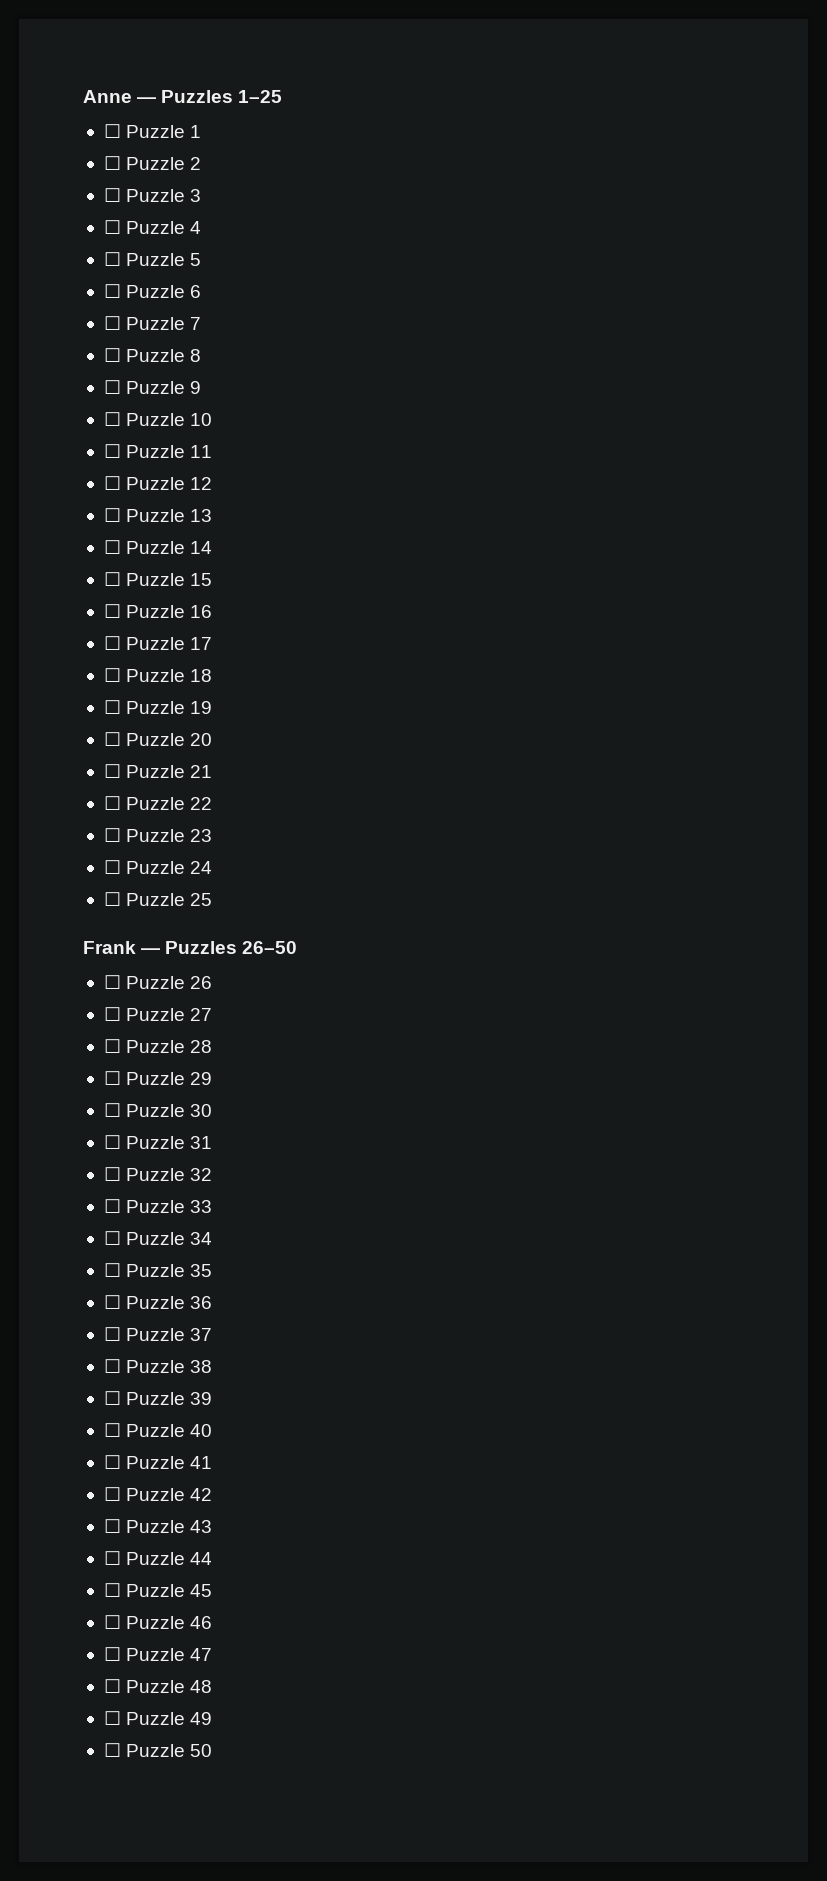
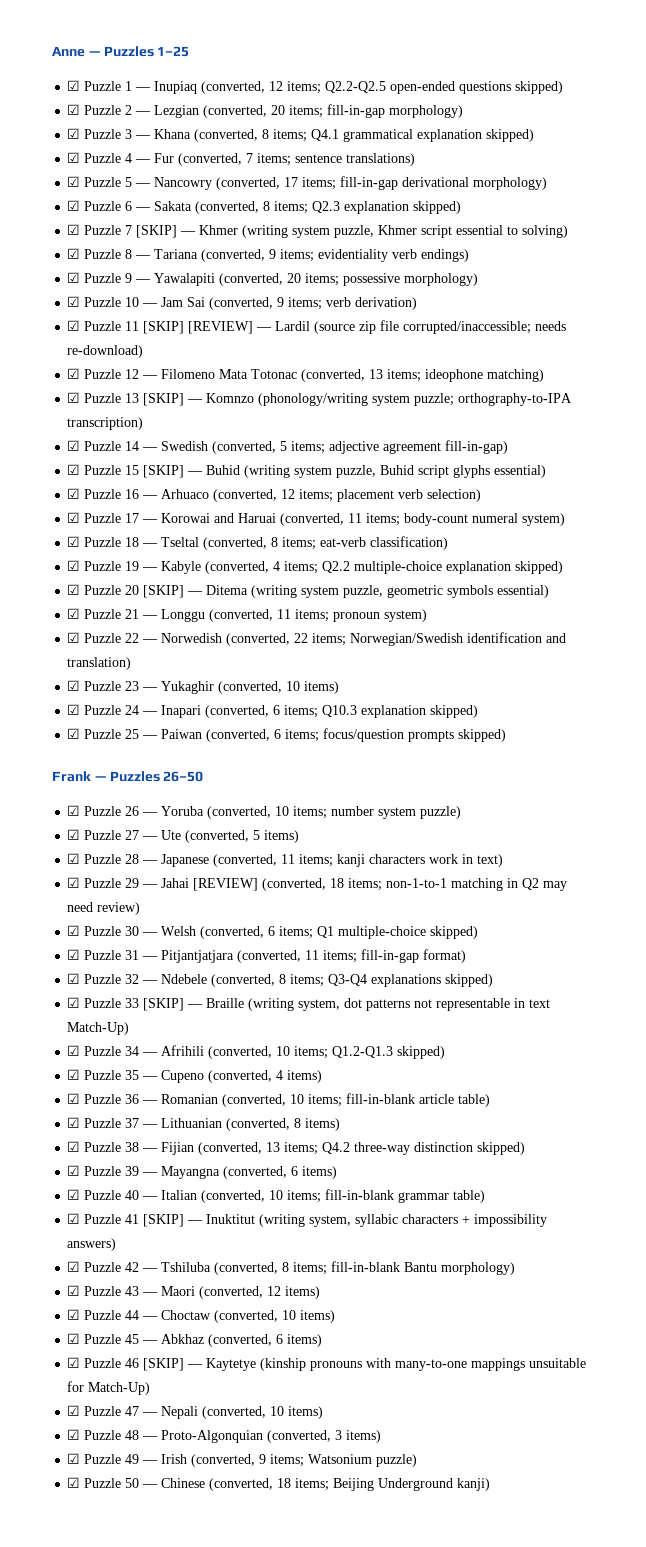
[103,124,121,138] ☐ -> [67,80,81,91] ☑
[103,156,202,170] [103,188,202,202] [103,220,202,234] [103,252,202,266] [103,284,202,298] [103,316,202,330] [103,348,202,362] [103,380,202,394] [103,412,213,426] [103,444,213,458] [103,476,213,490] [103,508,213,522] [103,540,213,554] [103,572,213,586] [103,604,213,618] [103,636,213,650] [103,668,213,682] [103,700,213,714] [103,732,213,746] [103,764,213,778] [103,796,213,810] [103,828,213,842] [103,860,213,874] [103,892,213,906] // ☐ Puzzle 2 // ☐ Puzzle 3 // ☐ Puzzle 4 // ☐ Puzzle 5 // ☐ Puzzle 6 // ☐ Puzzle 7 // ☐ Puzzle 8 // ☐ Puzzle 9 // ☐ Puzzle 10 // ☐ Puzzle 11 // ☐ Puzzle 12 // ☐ Puzzle 13 // ☐ Puzzle 14 // ☐ Puzzle 15 // ☐ Puzzle 16 // ☐ Puzzle 17 // ☐ Puzzle 18 // ☐ Puzzle 19 // ☐ Puzzle 20 // ☐ Puzzle 21 // ☐ Puzzle 22 // ☐ Puzzle 23 // ☐ Puzzle 24 // ☐ Puzzle 25 -> [135,81,564,94] [67,104,464,118] [67,128,535,142] [67,152,416,166] [67,176,548,190] [67,200,462,214] [67,224,569,238] [67,248,470,262] [67,272,479,286] [67,296,418,310] [67,320,567,334] [67,345,144,358] [67,368,545,382] [67,392,573,406] [67,417,144,430] [67,440,509,454] [67,464,547,478] [67,488,482,502] [67,512,566,526] [67,536,449,550] [67,560,564,574] [67,584,550,598] [67,608,428,622] [67,632,567,646] [67,657,132,670] [67,680,340,694] [67,704,479,718] [67,728,507,742] — Inupiaq (converted, 12 items; Q2.2-Q2.5 open-ended questions skipped) // ☑ Puzzle 2 — Lezgian (converted, 20 items; fill-in-gap morphology) // ☑ Puzzle 3 — Khana (converted, 8 items; Q4.1 grammatical explanation skipped) // ☑ Puzzle 4 — Fur (converted, 7 items; sentence translations) // ☑ Puzzle 5 — Nancowry (converted, 17 items; fill-in-gap derivational morphology) // ☑ Puzzle 6 — Sakata (converted, 8 items; Q2.3 explanation skipped) // ☑ Puzzle 7 [SKIP] — Khmer (writing system puzzle, Khmer script essential to solving) // ☑ Puzzle 8 — Tariana (converted, 9 items; evidentiality verb endings) // ☑ Puzzle 9 — Yawalapiti (converted, 20 items; possessive morphology) // ☑ Puzzle 10 — Jam Sai (converted, 9 items; verb derivation) // ☑ Puzzle 11 [SKIP] [REVIEW] — Lardil (source zip file corrupted/inaccessible; needs re-download) // ☑ Puzzle 12 — Filomeno Mata Totonac (converted, 13 items; ideophone matching) // ☑ Puzzle 13 [SKIP] — Komnzo (phonology/writing system puzzle; orthography-to-IPA transcription) // ☑ Puzzle 14 — Swedish (converted, 5 items; adjective agreement fill-in-gap) // ☑ Puzzle 15 [SKIP] — Buhid (writing system puzzle, Buhid script glyphs essential) // ☑ Puzzle 16 — Arhuaco (converted, 12 items; placement verb selection) // ☑ Puzzle 17 — Korowai and Haruai (converted, 11 items; body-count numeral system) // ☑ Puzzle 18 — Tseltal (converted, 8 items; eat-verb classification) // ☑ Puzzle 19 — Kabyle (converted, 4 items; Q2.2 multiple-choice explanation skipped) // ☑ Puzzle 20 [SKIP] — Ditema (writing system puzzle, geometric symbols essential) // ☑ Puzzle 21 — Longgu (converted, 11 items; pronoun system) // ☑ Puzzle 22 — Norwedish (converted, 22 items; Norwegian/Swedish identification and translation) // ☑ Puzzle 23 — Yukaghir (converted, 10 items) // ☑ Puzzle 24 — Inapari (converted, 6 items; Q10.3 explanation skipped) // ☑ Puzzle 25 — Paiwan (converted, 6 items; focus/question prompts skipped)
[103,975,121,989] ☐ -> [67,805,81,816] ☑
[103,1007,213,1021] [103,1039,213,1053] [103,1071,213,1085] [103,1103,213,1117] [103,1135,213,1149] [103,1167,213,1181] [103,1199,213,1213] [103,1231,213,1245] [103,1263,213,1277] [103,1295,213,1309] [103,1327,213,1341] [103,1359,213,1373] [103,1391,213,1405] [103,1423,213,1437] [103,1455,213,1469] [103,1487,213,1501] [103,1519,213,1533] [103,1551,213,1565] [103,1583,213,1597] [103,1615,213,1629] [103,1647,213,1661] [103,1679,213,1693] [103,1711,213,1725] [103,1743,213,1757] // ☐ Puzzle 27 // ☐ Puzzle 28 // ☐ Puzzle 29 // ☐ Puzzle 30 // ☐ Puzzle 31 // ☐ Puzzle 32 // ☐ Puzzle 33 // ☐ Puzzle 34 // ☐ Puzzle 35 // ☐ Puzzle 36 // ☐ Puzzle 37 // ☐ Puzzle 38 // ☐ Puzzle 39 // ☐ Puzzle 40 // ☐ Puzzle 41 // ☐ Puzzle 42 // ☐ Puzzle 43 // ☐ Puzzle 44 // ☐ Puzzle 45 // ☐ Puzzle 46 // ☐ Puzzle 47 // ☐ Puzzle 48 // ☐ Puzzle 49 // ☐ Puzzle 50 -> [142,806,462,819] [67,829,300,843] [67,853,504,867] [67,877,568,891] [67,902,141,915] [67,925,479,939] [67,949,467,963] [67,973,494,987] [67,997,551,1011] [67,1022,130,1035] [67,1045,446,1059] [67,1069,323,1083] [67,1093,491,1107] [67,1117,341,1131] [67,1141,526,1155] [67,1165,338,1179] [67,1189,486,1203] [67,1213,548,1227] [67,1238,117,1251] [67,1261,516,1275] [67,1285,321,1299] [67,1309,336,1323] [67,1333,323,1347] [67,1357,587,1371] [67,1381,151,1395] [67,1405,324,1419] [67,1429,382,1443] [67,1453,418,1467] [67,1477,491,1491] — Yoruba (converted, 10 items; number system puzzle) // ☑ Puzzle 27 — Ute (converted, 5 items) // ☑ Puzzle 28 — Japanese (converted, 11 items; kanji characters work in text) // ☑ Puzzle 29 — Jahai [REVIEW] (converted, 18 items; non-1-to-1 matching in Q2 may need review) // ☑ Puzzle 30 — Welsh (converted, 6 items; Q1 multiple-choice skipped) // ☑ Puzzle 31 — Pitjantjatjara (converted, 11 items; fill-in-gap format) // ☑ Puzzle 32 — Ndebele (converted, 8 items; Q3-Q4 explanations skipped) // ☑ Puzzle 33 [SKIP] — Braille (writing system, dot patterns not representable in text Match-Up) // ☑ Puzzle 34 — Afrihili (converted, 10 items; Q1.2-Q1.3 skipped) // ☑ Puzzle 35 — Cupeno (converted, 4 items) // ☑ Puzzle 36 — Romanian (converted, 10 items; fill-in-blank article table) // ☑ Puzzle 37 — Lithuanian (converted, 8 items) // ☑ Puzzle 38 — Fijian (converted, 13 items; Q4.2 three-way distinction skipped) // ☑ Puzzle 39 — Mayangna (converted, 6 items) // ☑ Puzzle 40 — Italian (converted, 10 items; fill-in-blank grammar table) // ☑ Puzzle 41 [SKIP] — Inuktitut (writing system, syllabic characters + impossibility answers) // ☑ Puzzle 42 — Tshiluba (converted, 8 items; fill-in-blank Bantu morphology) // ☑ Puzzle 43 — Maori (converted, 12 items) // ☑ Puzzle 44 — Choctaw (converted, 10 items) // ☑ Puzzle 45 — Abkhaz (converted, 6 items) // ☑ Puzzle 46 [SKIP] — Kaytetye (kinship pronouns with many-to-one mappings unsuitable for Match-Up) // ☑ Puzzle 47 — Nepali (converted, 10 items) // ☑ Puzzle 48 — Proto-Algonquian (converted, 3 items) // ☑ Puzzle 49 — Irish (converted, 9 items; Watsonium puzzle) // ☑ Puzzle 50 — Chinese (converted, 18 items; Beijing Underground kanji)

